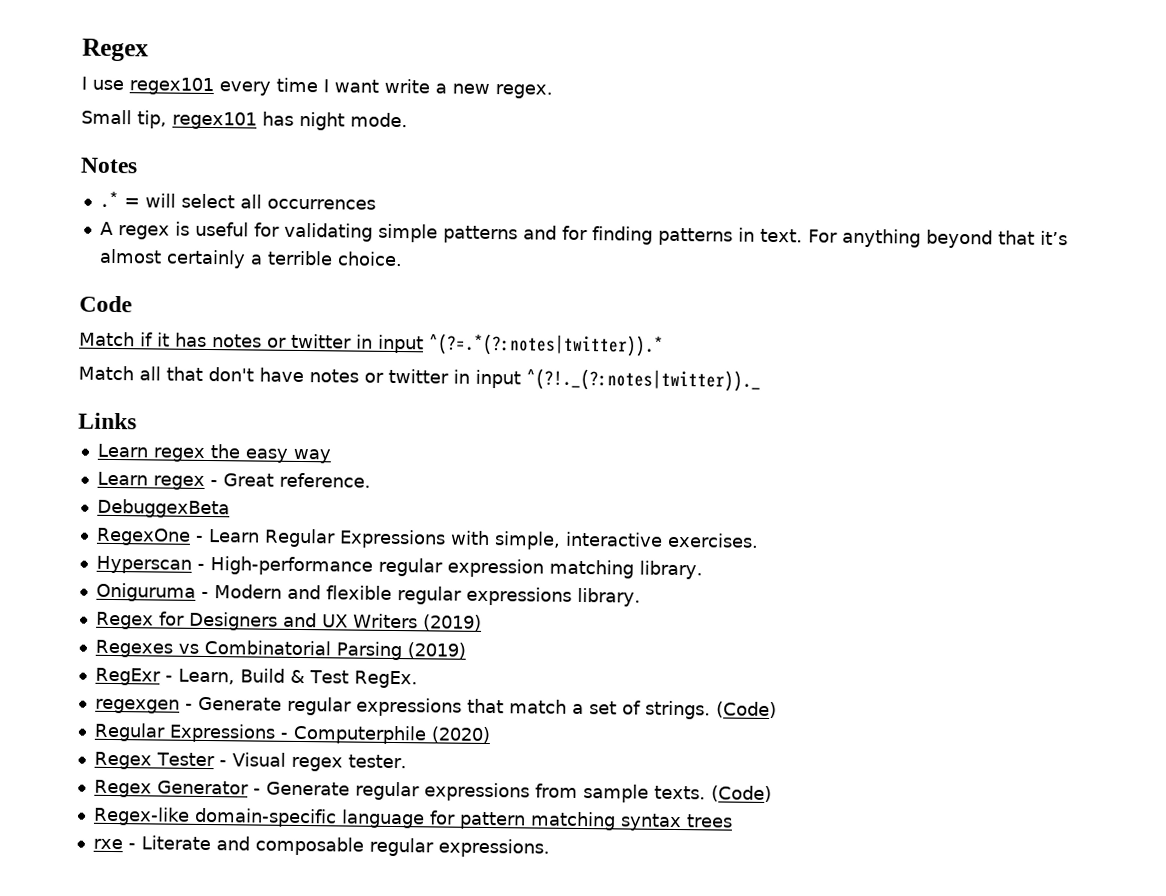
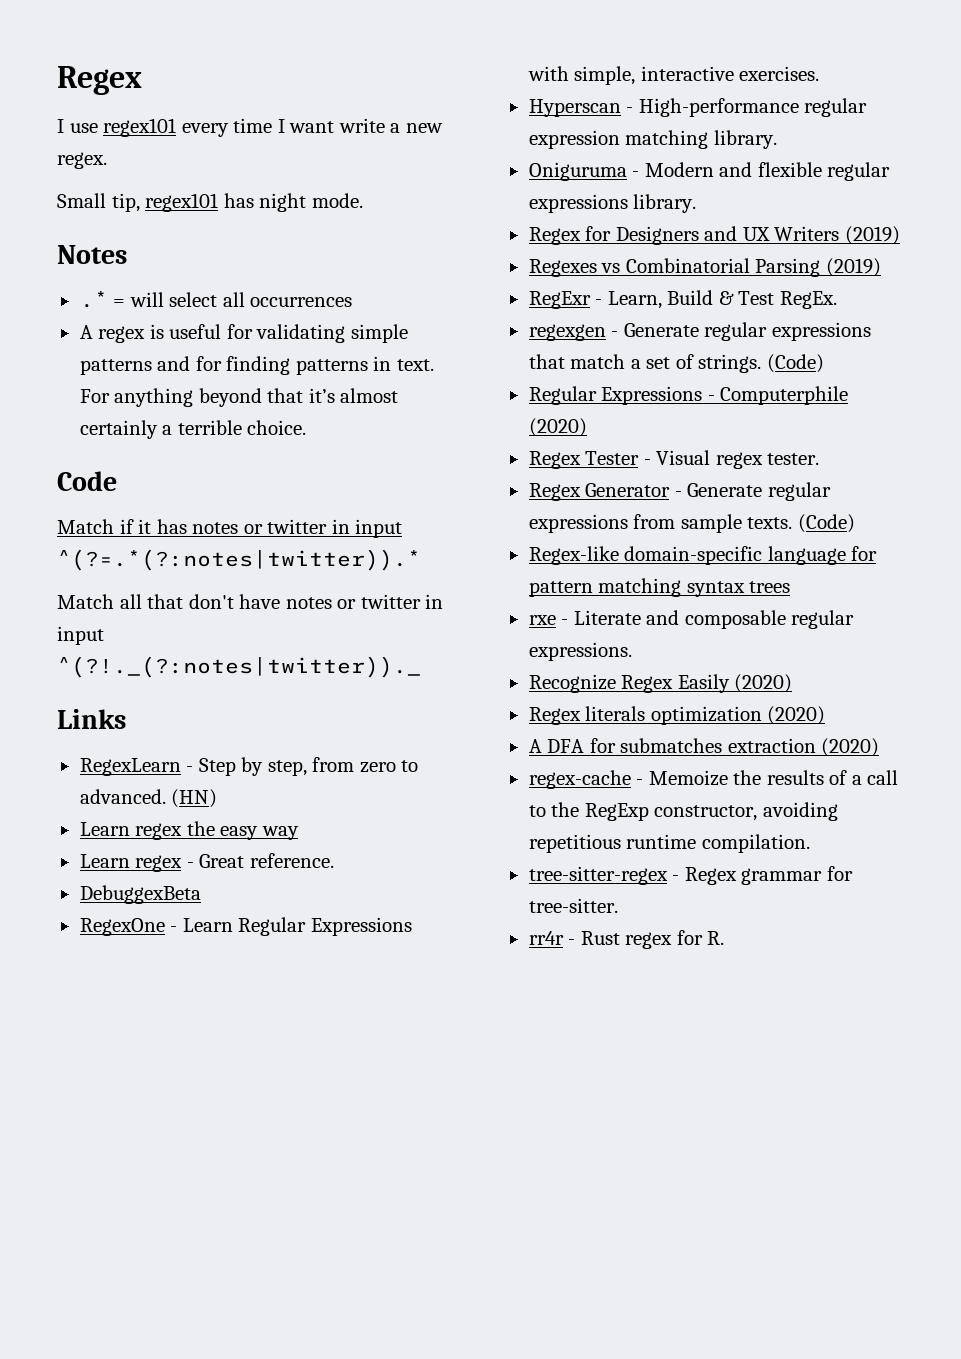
(137, 421) none -> [79,757,419,776] [79,789,218,808] // RegexLearn - Step by step, from zero to advanced. (HN)
(550, 848) none -> [528,674,793,693] [528,706,826,725] [528,738,880,757] [528,770,899,789] [528,802,838,821] [528,834,810,853] [528,866,853,885] [528,898,618,913] [528,930,725,949] // Recognize Regex Easily (2020) // Regex literals optimization (2020) // A DFA for submatches extraction (2020) // regex-cache - Memoize the results of a call to the RegExp constructor, avoiding repetitious runtime compilation. // tree-sitter-regex - Regex grammar for tree-sitter. // rr4r - Rust regex for R.

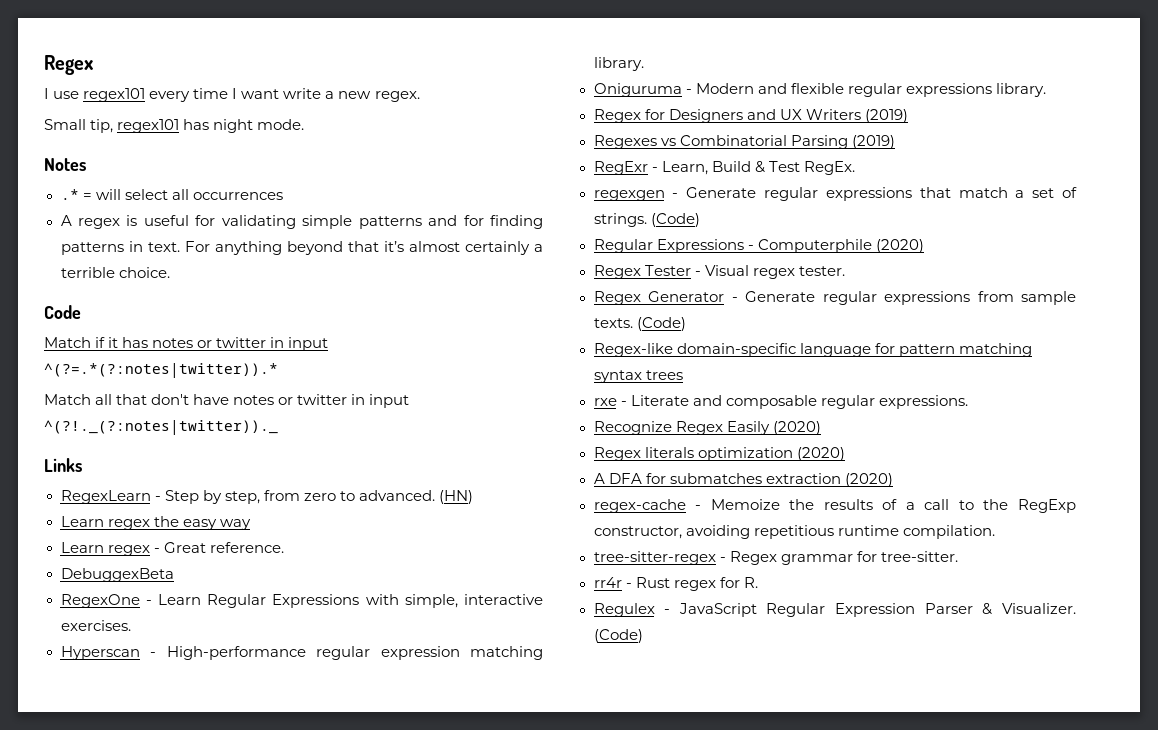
(725, 938) none -> [593,603,1076,617] [593,629,643,643] // Regulex - JavaScript Regular Expression Parser & Visualizer. (Code)

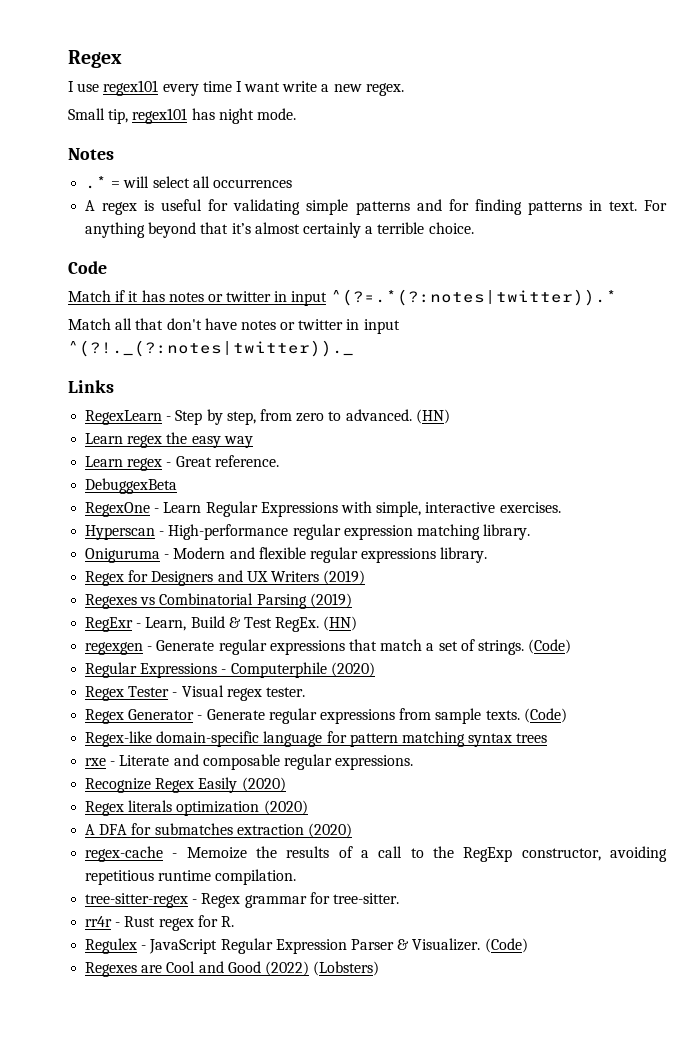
(855, 168) none -> [323,616,358,631] (HN)
(643, 636) none -> [85,961,380,977] // Regexes are Cool and Good (2022) (Lobsters)

